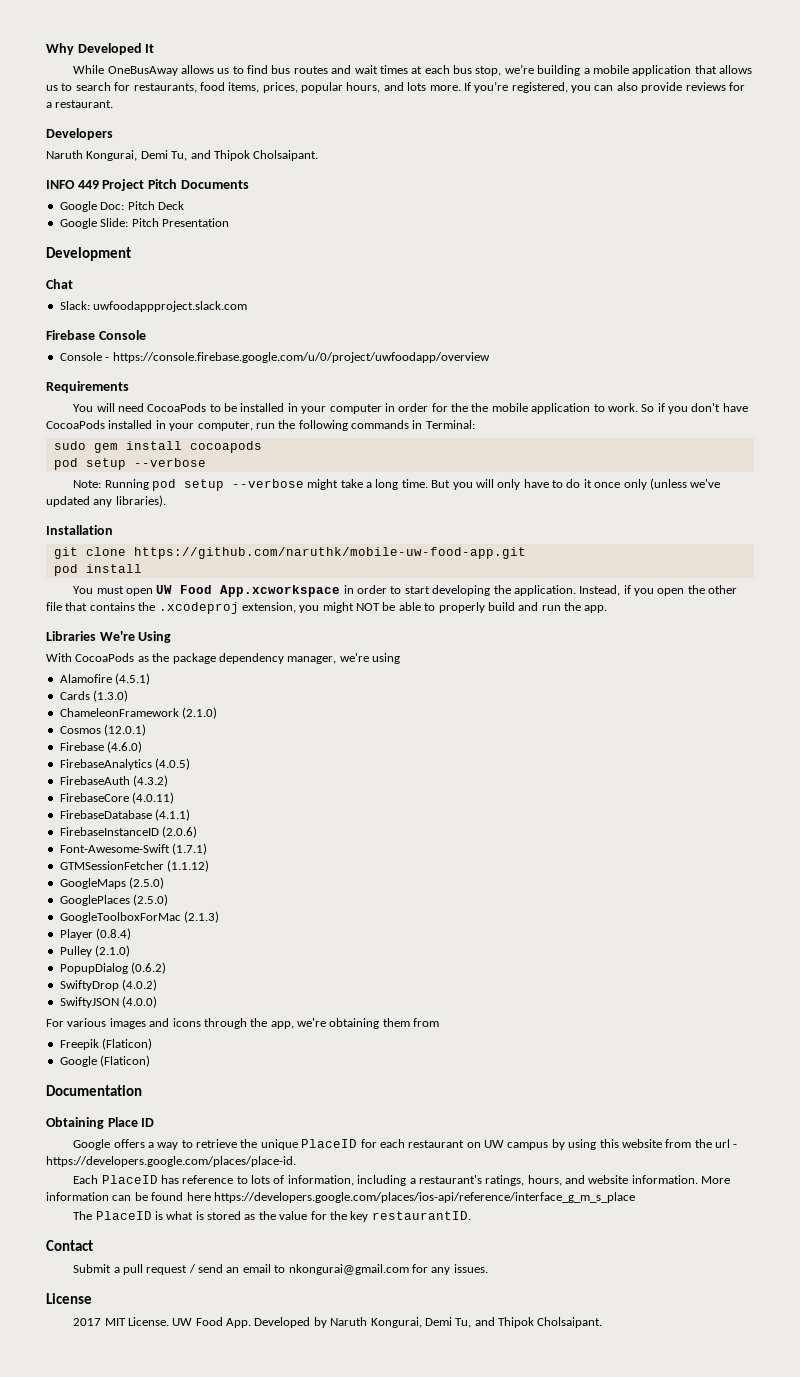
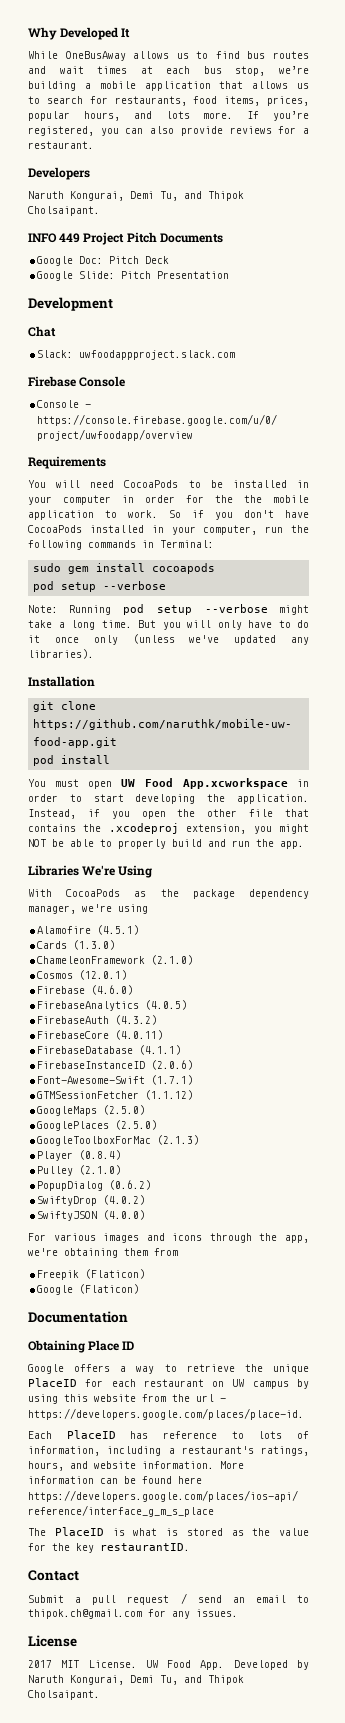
[288,1264,409,1275] nkongurai@gmail.com -> [28,1609,142,1619] thipok.ch@gmail.com

